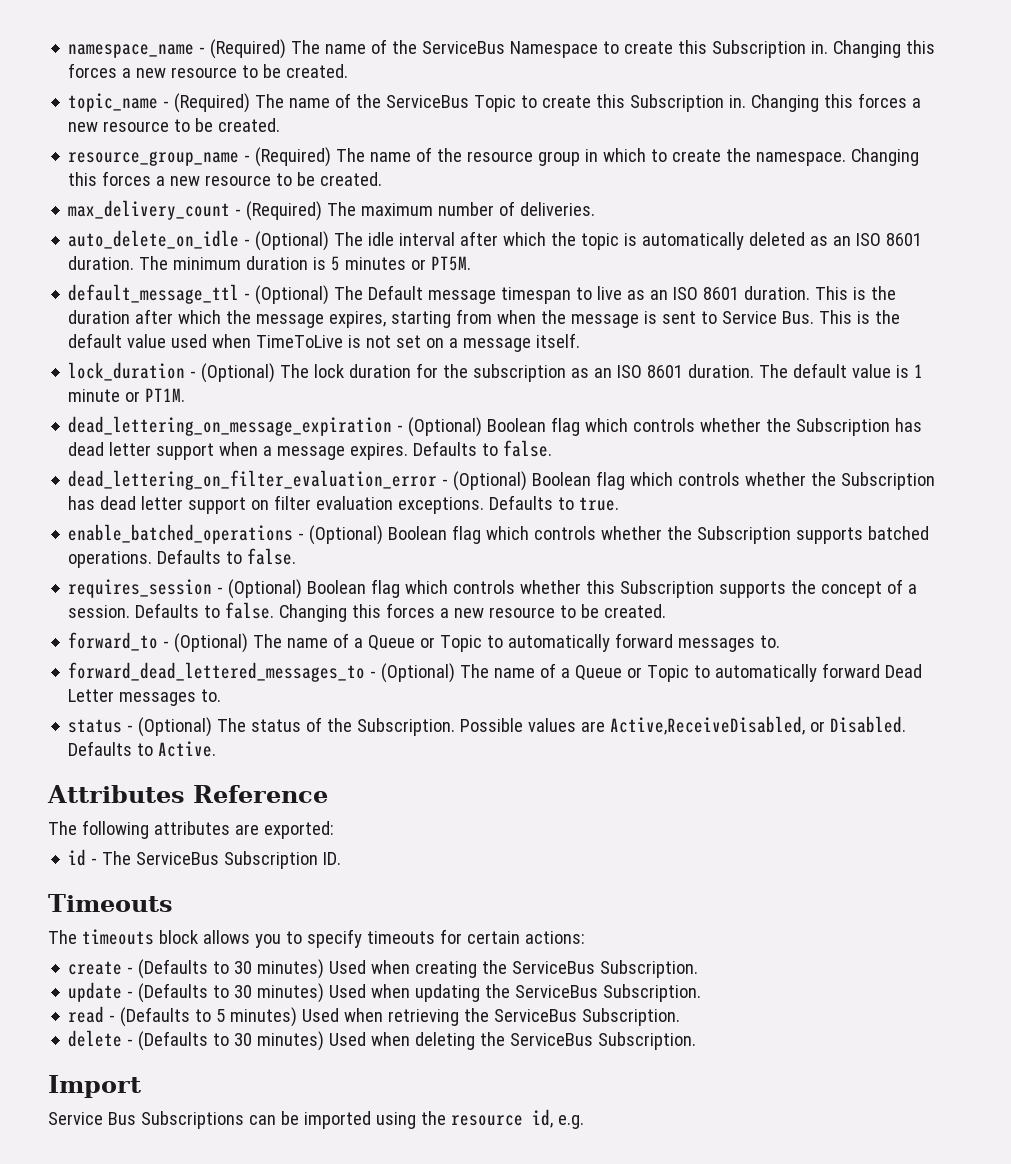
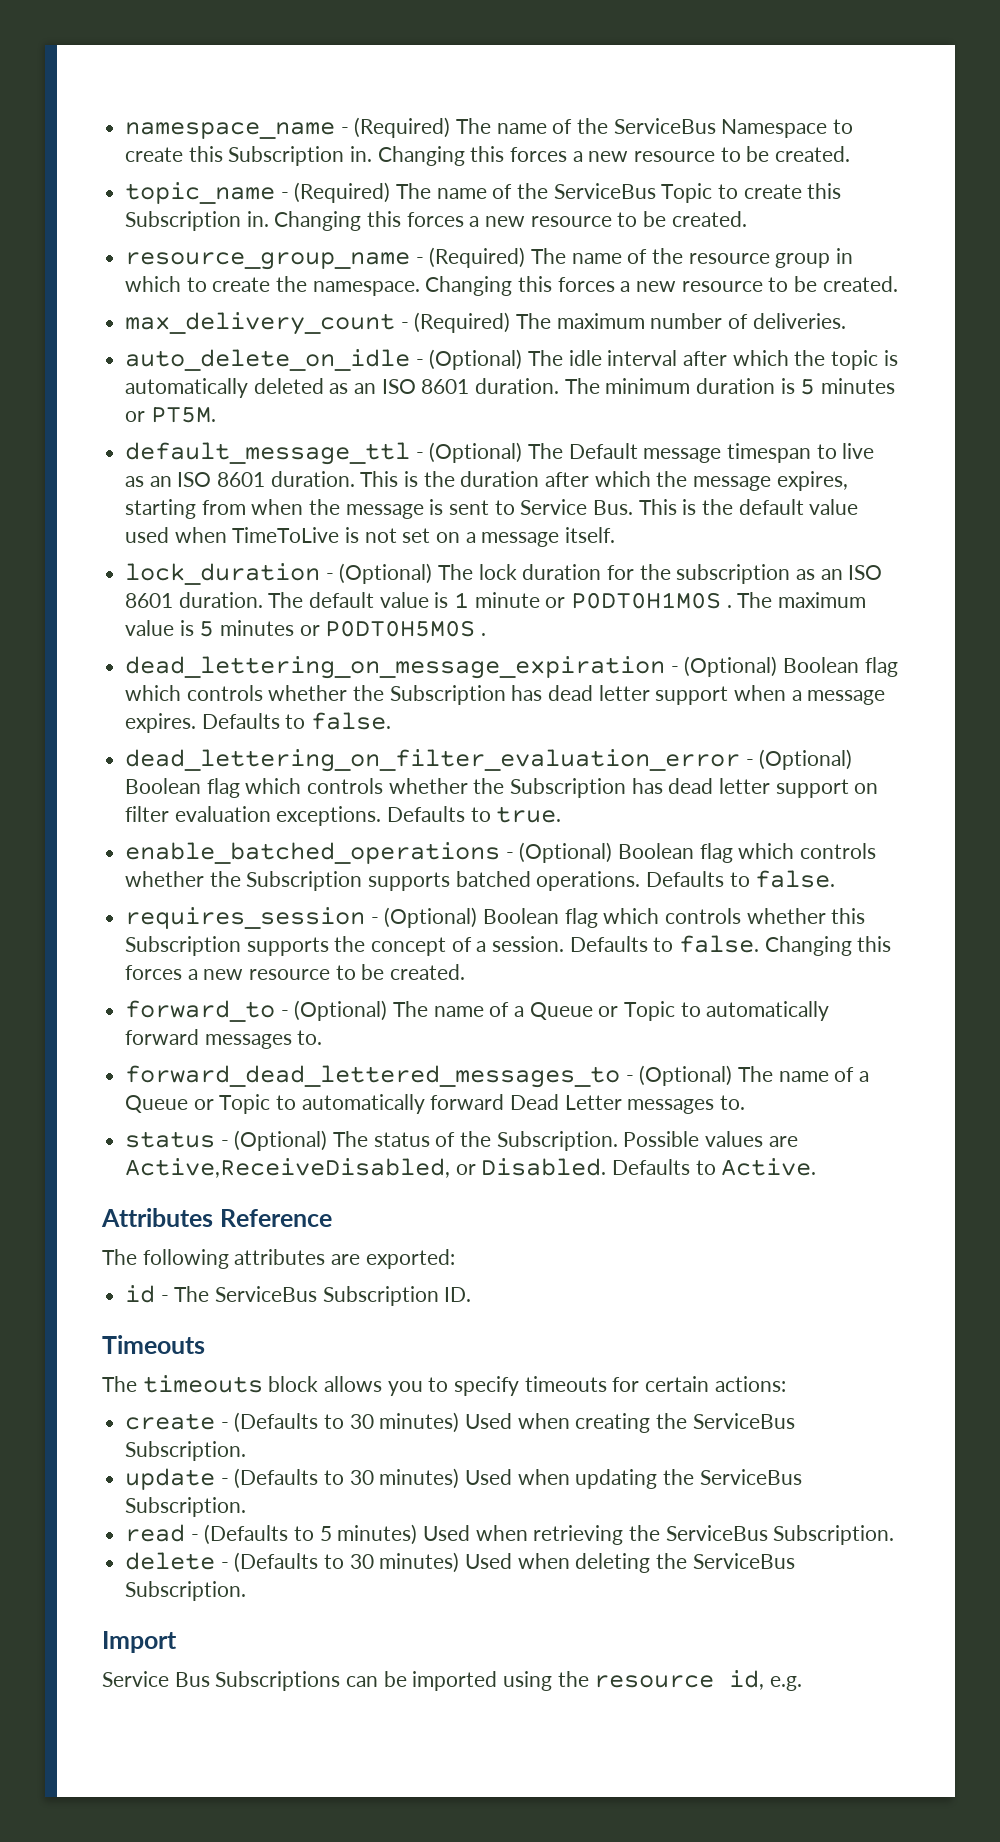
[145,388,186,402] PT1M. -> [571,592,867,609] [125,620,487,637] P0DT0H1M0S . The maximum value is 5 minutes or P0DT0H5M0S .

